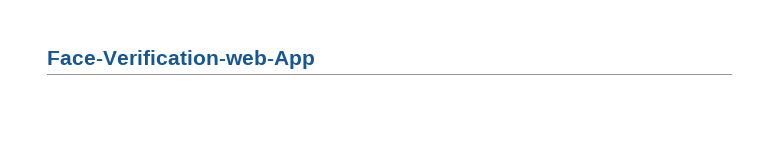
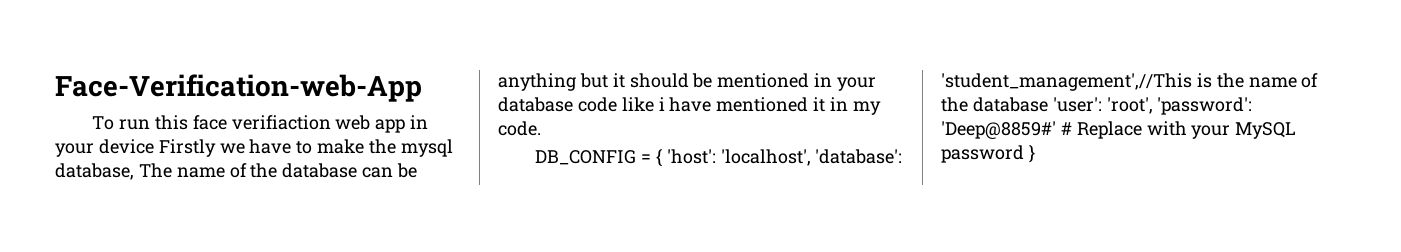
(315, 59) none -> [92,115,429,133] [55,139,453,157] [55,163,418,180] [498,73,877,91] [498,97,881,115] [498,121,541,136] [535,148,903,167] [941,73,1319,91] [941,97,1253,115] [941,121,1297,139] [941,144,1035,163] // To run this face verifiaction web app in your device Firstly we have to make the mysql database, The name of the database can be anything but it should be mentioned in your database code like i have mentioned it in my code. // DB_CONFIG = { 'host': 'localhost', 'database': 'student_management',//This is the name of the database 'user': 'root', 'password': 'Deep@8859#' # Replace with your MySQL password }

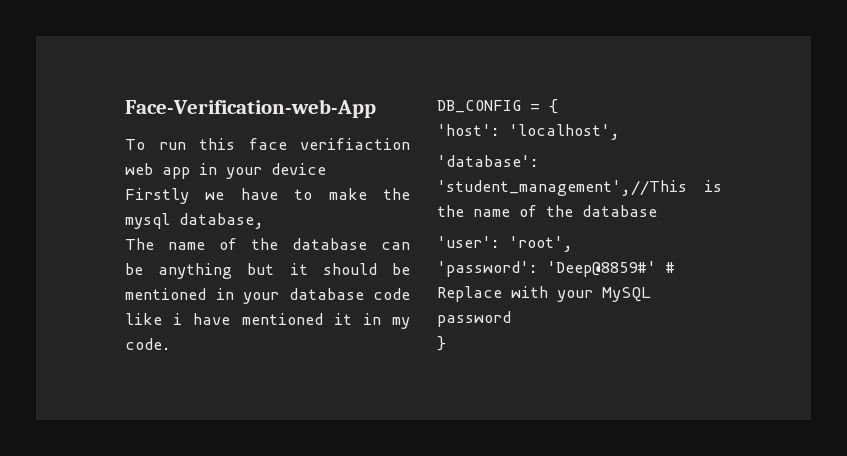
(154, 146) none -> (326, 169) //
(134, 171) none -> (264, 221) //
(662, 157) none -> (558, 106) //
(811, 157) none -> (620, 132) //
(1048, 104) none -> (657, 211) //
(1153, 105) none -> (573, 244) //
(1024, 154) none -> (511, 319) //

